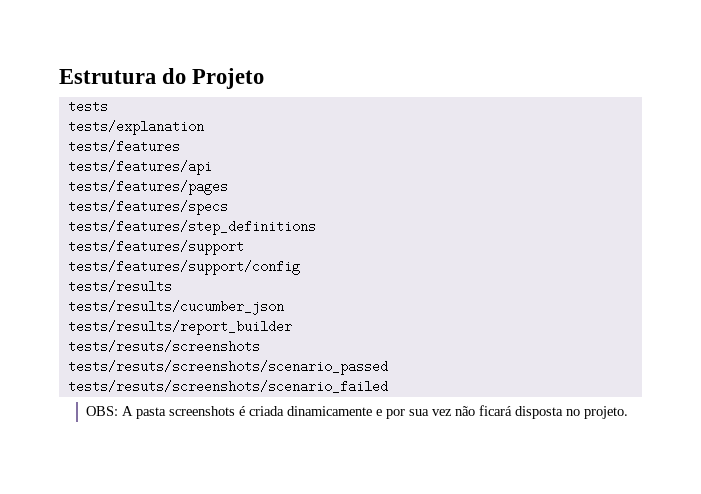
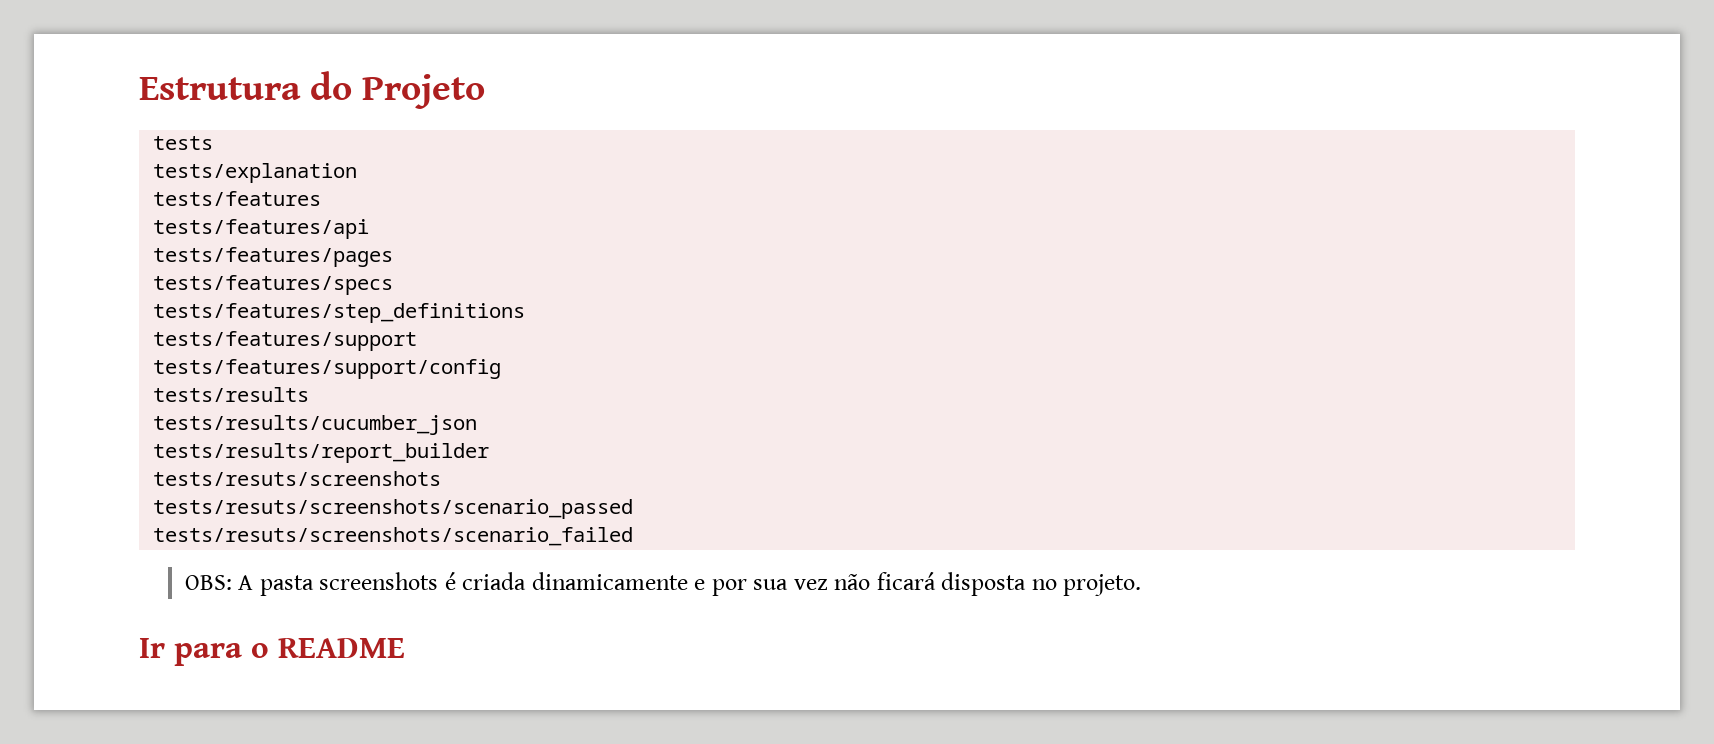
(629, 412) none -> [139,638,405,666] // Ir para o README

